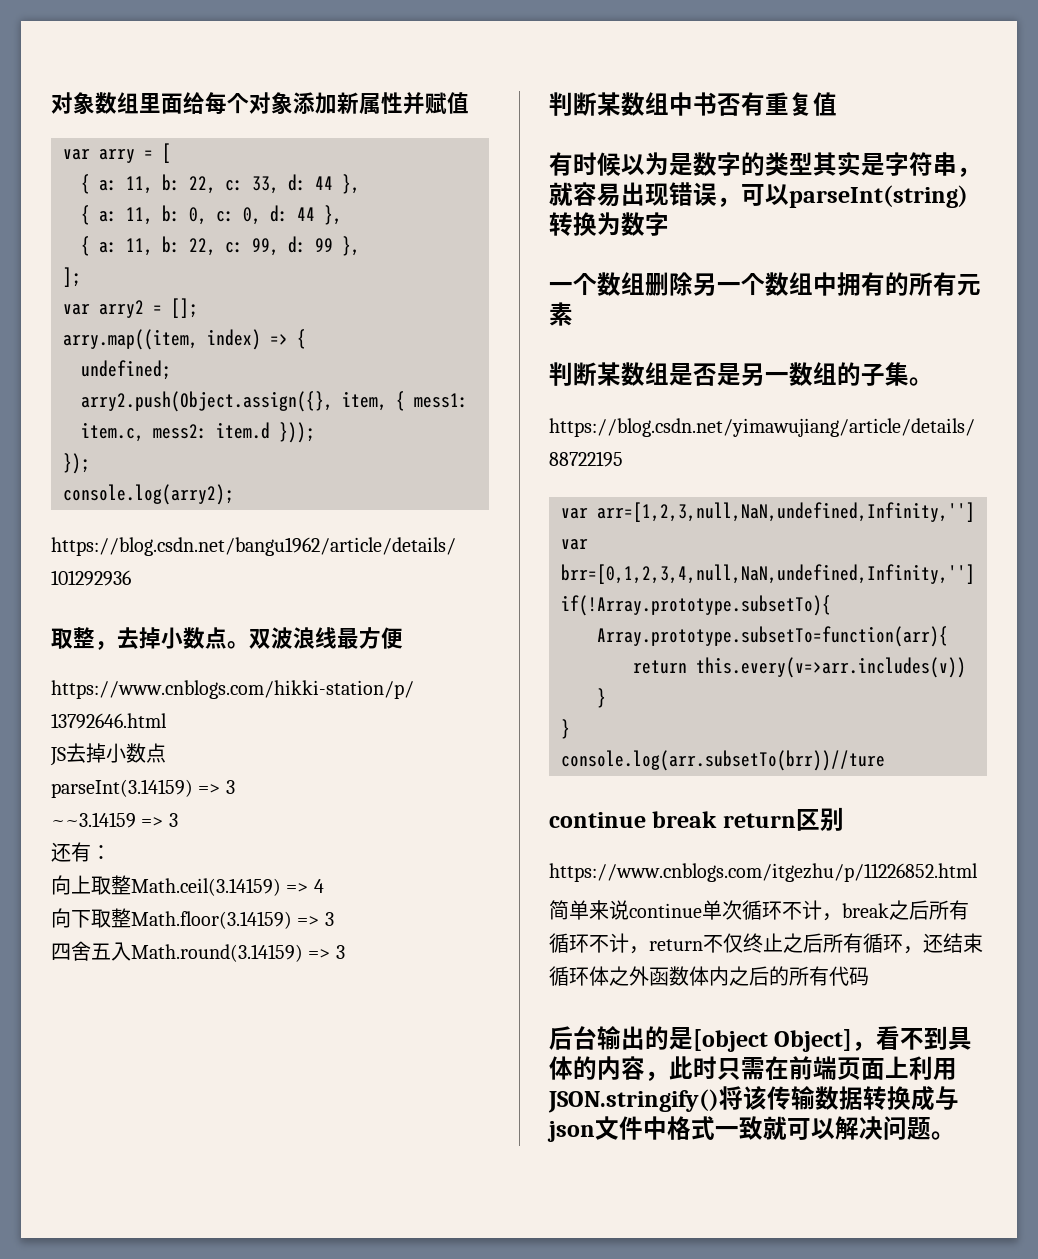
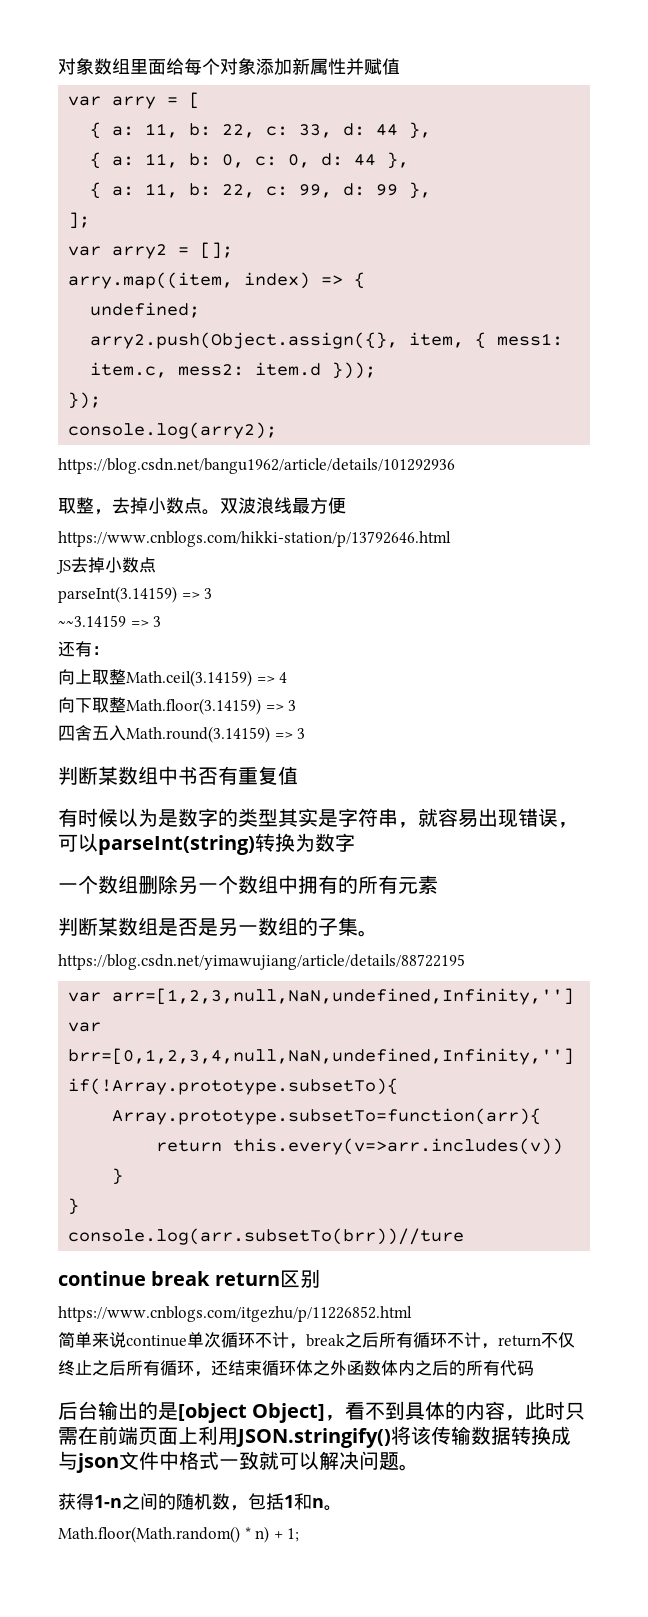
(955, 1135) none -> [58,1493,342,1511] [58,1526,300,1543] // 获得1-n之间的随机数，包括1和n。 // Math.floor(Math.random() * n) + 1;

